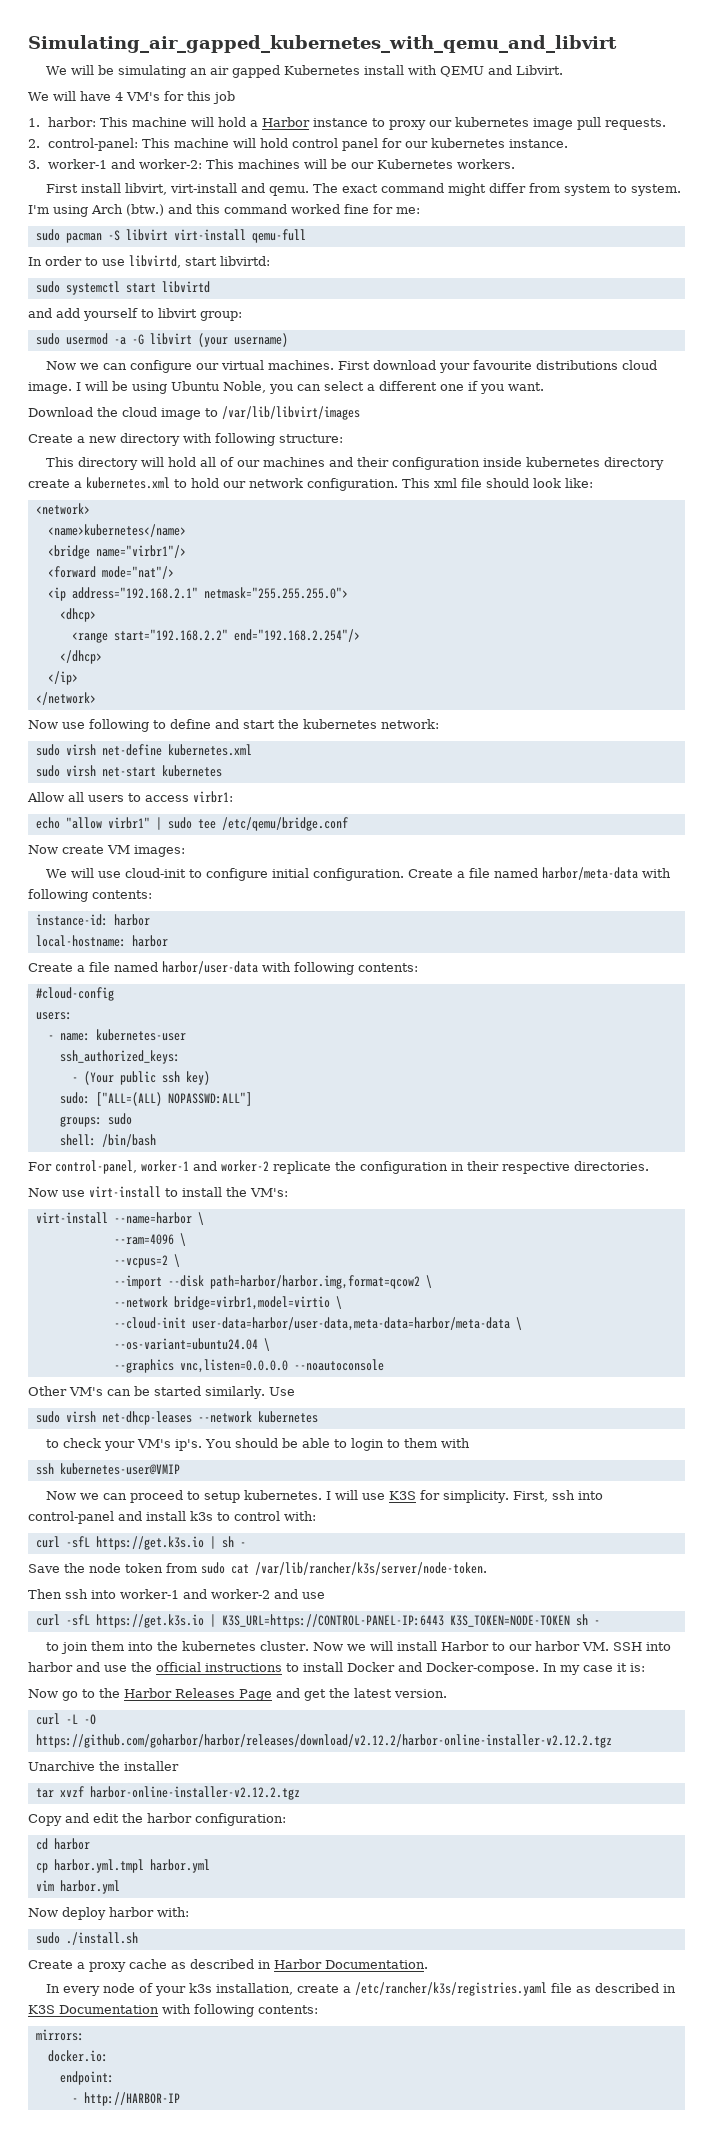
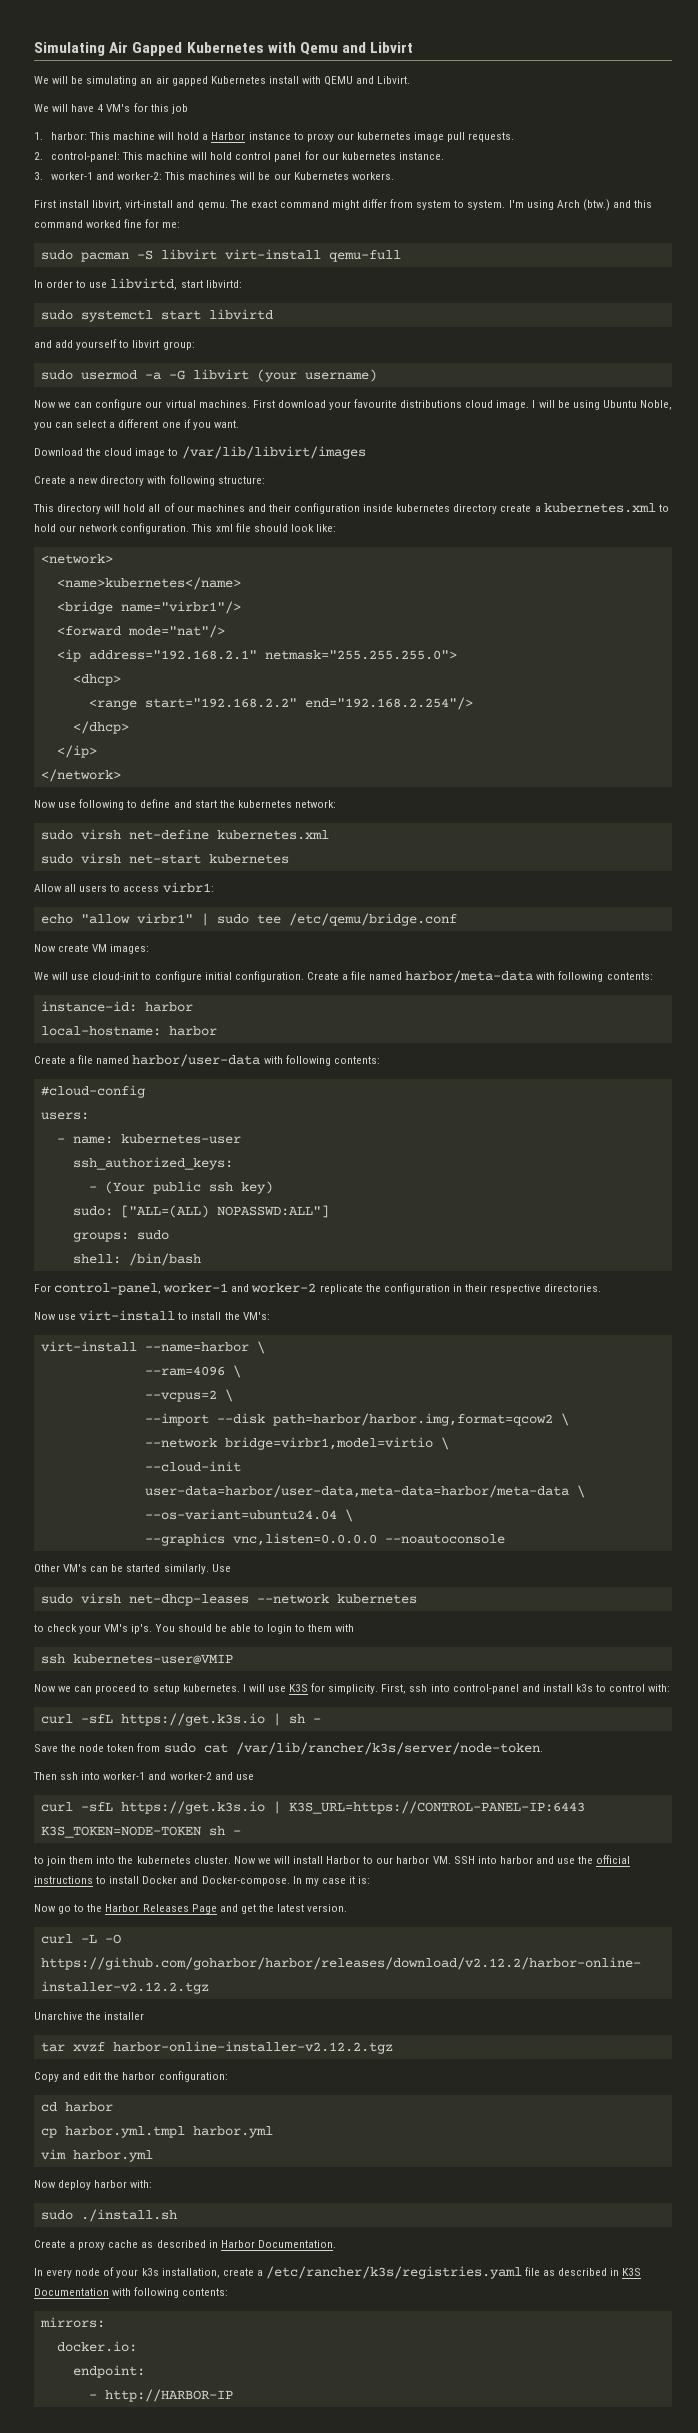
[28,35,617,53] Simulating_air_gapped_kubernetes_with_qemu_and_libvirt -> [34,42,414,56] Simulating Air Gapped Kubernetes with Qemu and Libvirt

